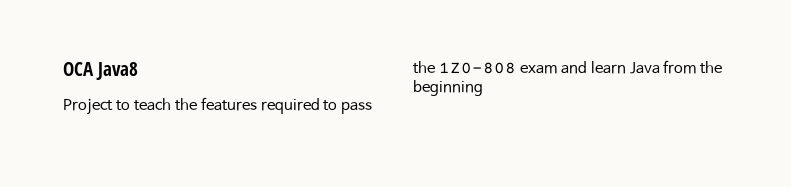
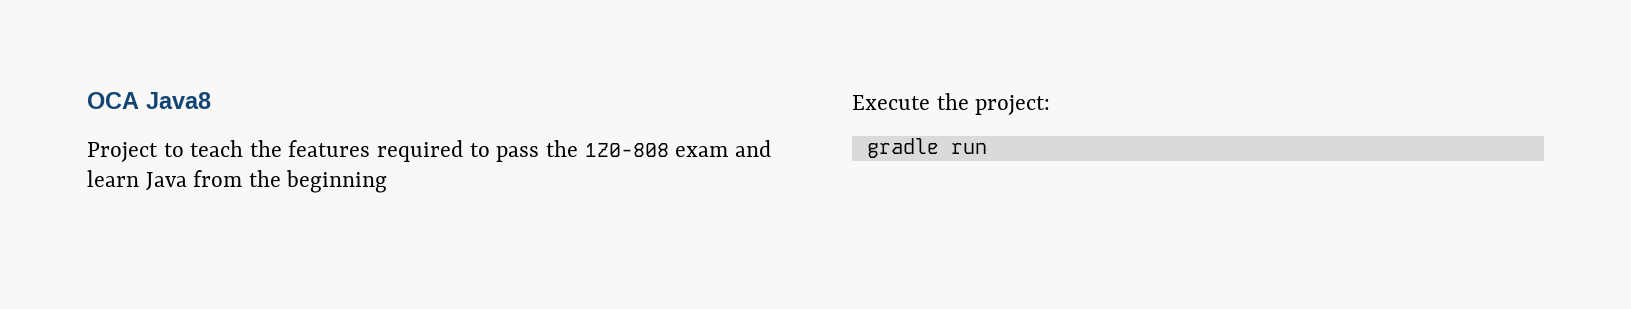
(483, 88) none -> [852,93,1051,115] [866,138,987,158] // Execute the project: // gradle run

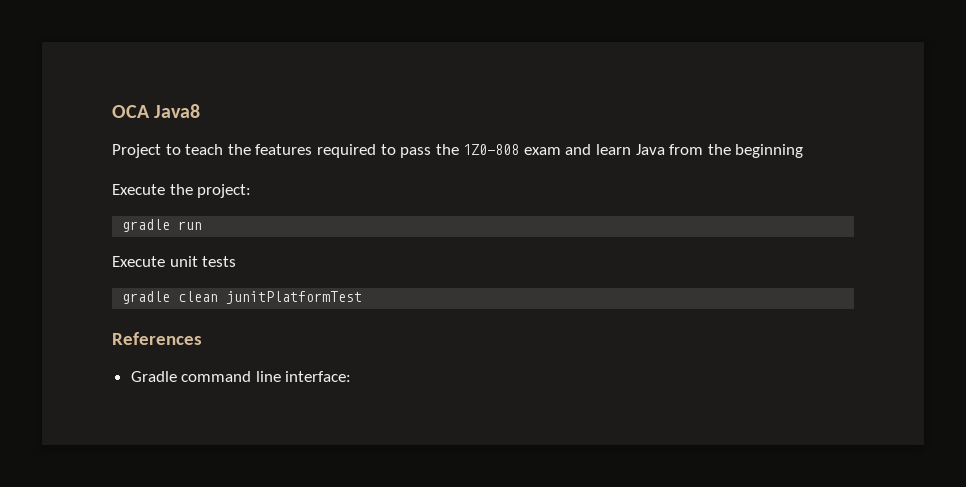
(987, 148) none -> [112,256,237,267] [122,291,363,304] [112,332,202,345] [130,371,352,382] // Execute unit tests // gradle clean junitPlatformTest // References // Gradle command line interface:

